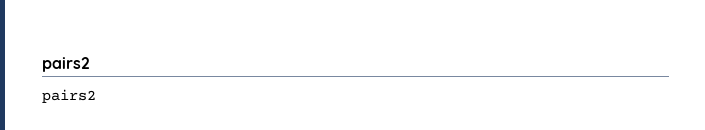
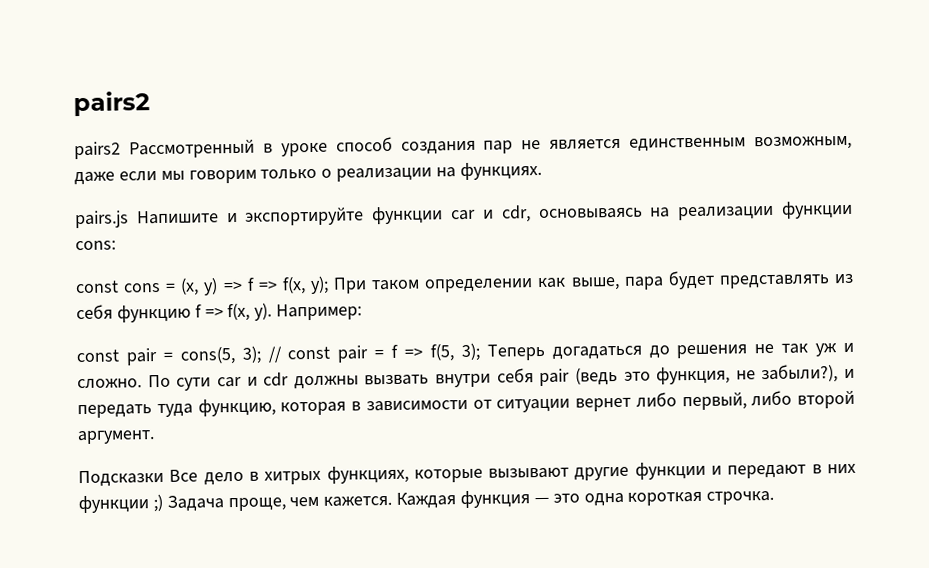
(96, 96) none -> [128,135,852,159] [74,161,542,186] [75,200,854,229] [75,240,116,251] [75,270,854,296] [76,302,363,323] [76,342,854,366] [77,364,855,391] [77,390,855,419] [77,430,155,445] [78,461,856,488] [78,490,775,514] Рассмотренный в уроке способ создания пар не является единственным возможным, даже если мы говорим только о реализации на функциях. // pairs.js Напишите и экспортируйте функции car и cdr, основываясь на реализации функции cons: // const cons = (x, y) => f => f(x, y); При таком определении как выше, пара будет представлять из себя функцию f => f(x, y). Например: // const pair = cons(5, 3); // const pair = f => f(5, 3); Теперь догадаться до решения не так уж и сложно. По сути car и cdr должны вызвать внутри себя pair (ведь это функция, не забыли?), и передать туда функцию, которая в зависимости от ситуации вернет либо первый, либо второй аргумент. // Подсказки Все дело в хитрых функциях, которые вызывают другие функции и передают в них функции ;) Задача проще, чем кажется. Каждая функция — это одна короткая строчка.

